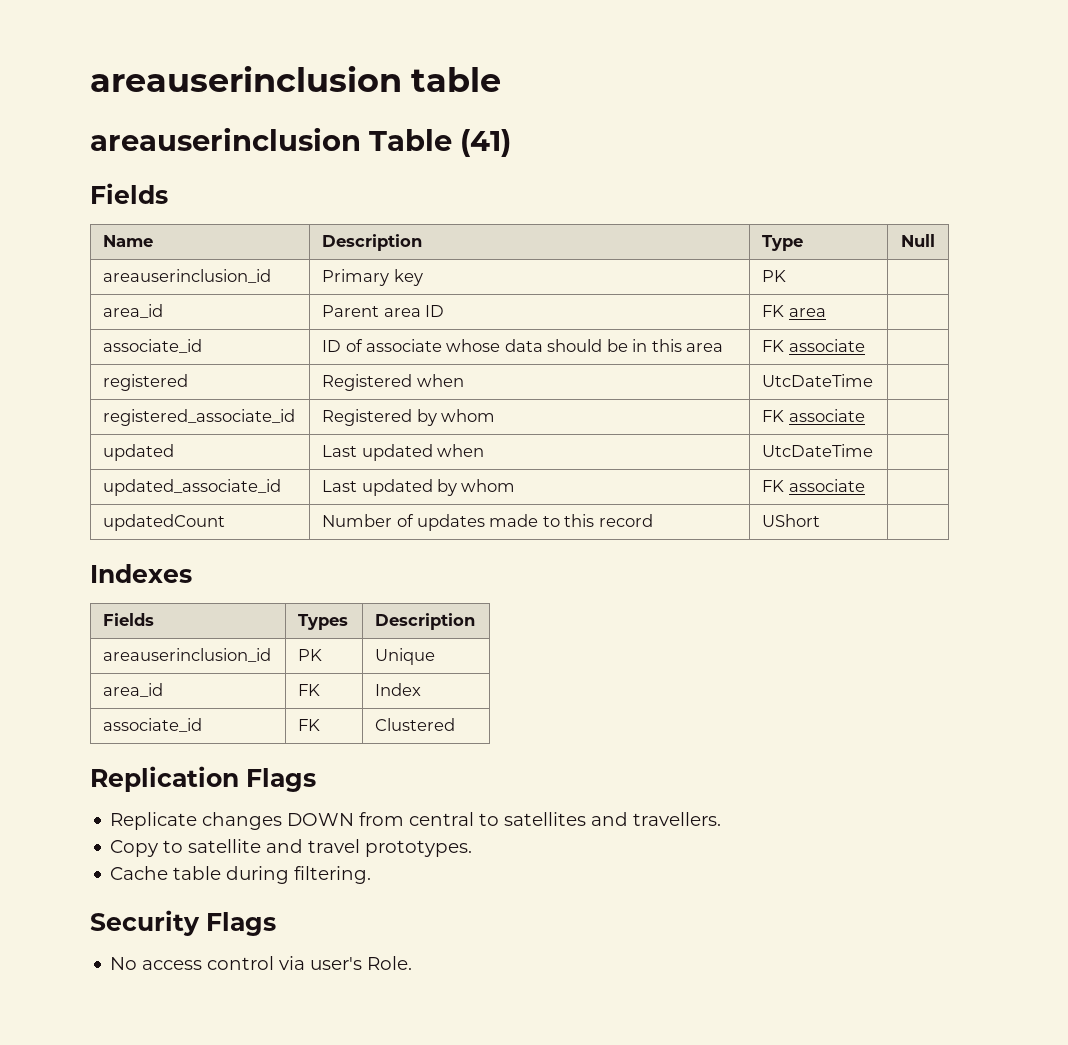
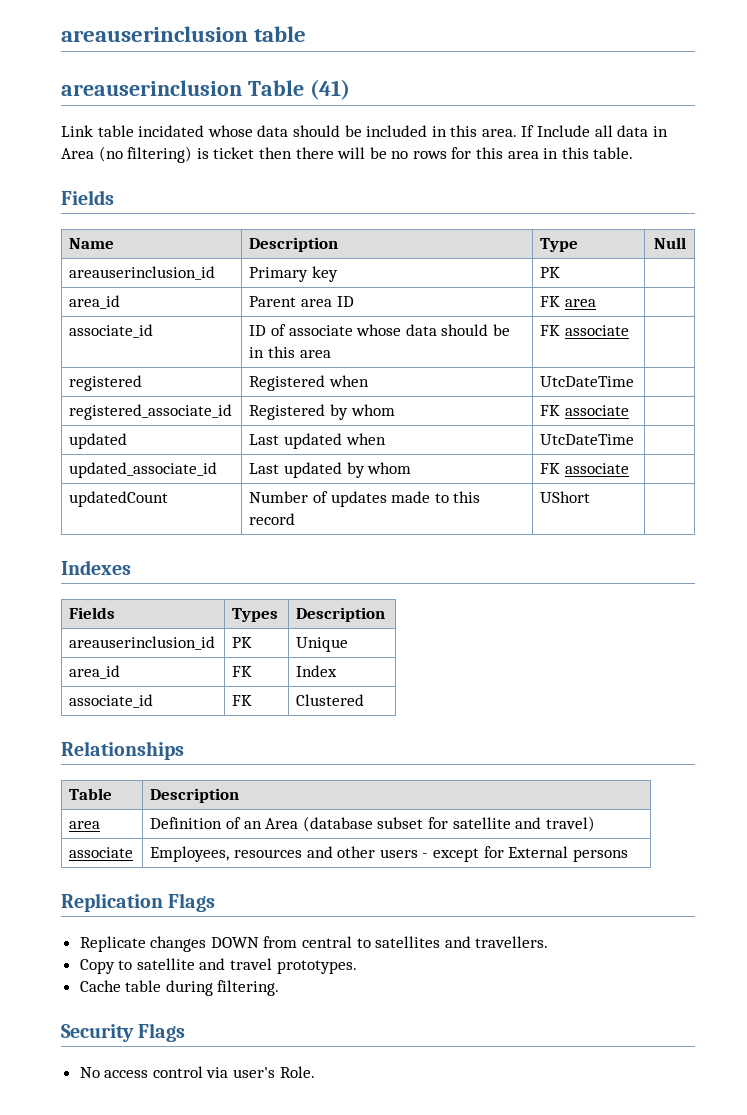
(511, 143) none -> [61,125,668,137] [61,146,634,163] // Link table incidated whose data should be included in this area. If Include all data in Area (no filtering) is ticket then there will be no rows for this area in this table.
(456, 724) none -> [61,741,184,760] [69,788,113,800] [150,788,240,803] [69,821,101,829] [150,816,595,832] [69,847,134,858] [150,846,628,862] // Relationships // Table | Description // area | Definition of an Area (database subset for satellite and travel) // associate | Employees, resources and other users - except for External persons

